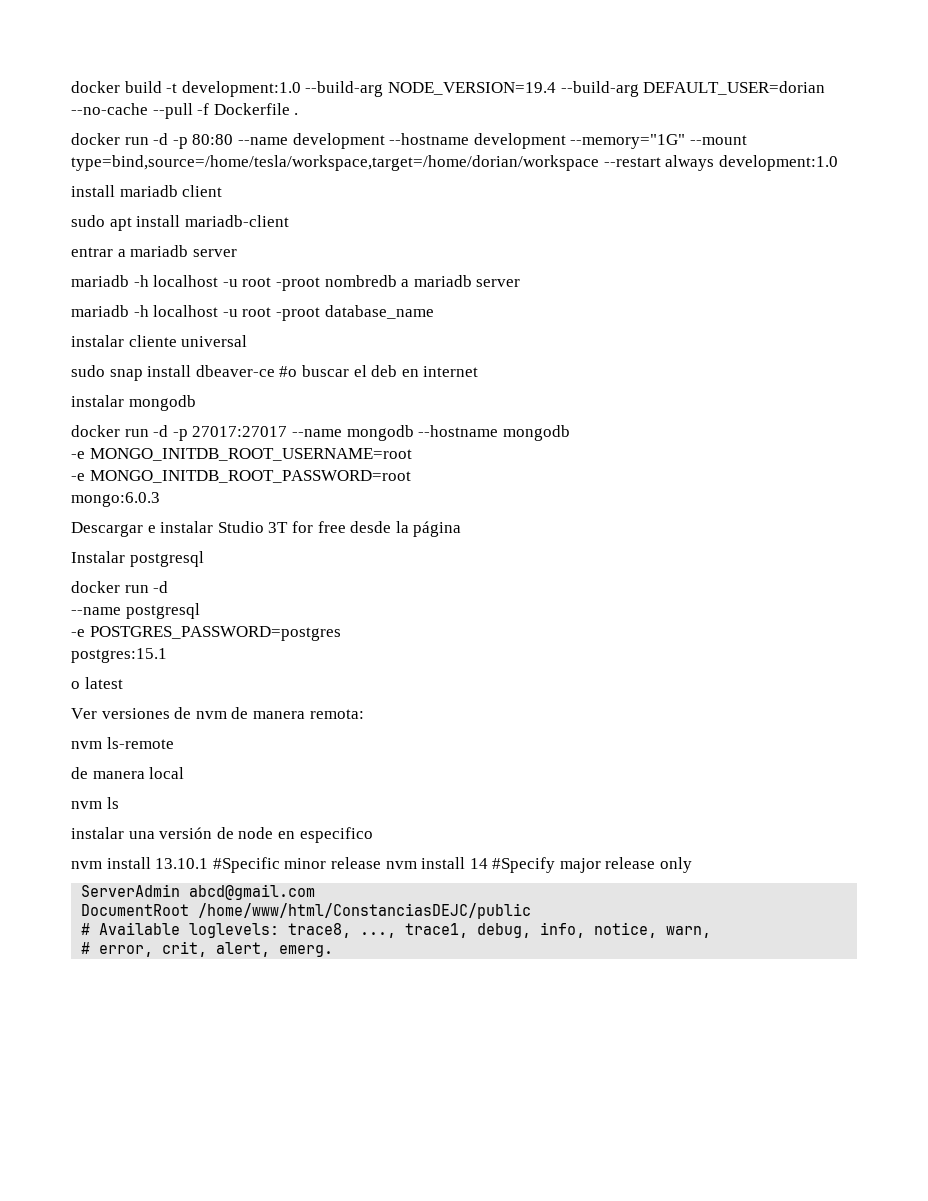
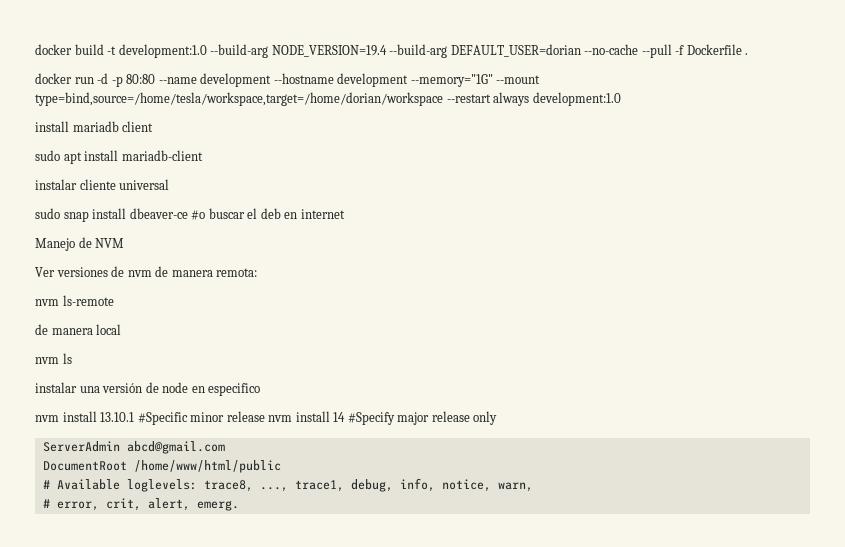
[71,245,237,257] [71,275,521,291] [71,305,434,321] // entrar a mariadb server // mariadb -h localhost -u root -proot nombredb a mariadb server // mariadb -h localhost -u root -proot database_name -> (203, 155) none
[71,395,196,411] [71,425,570,441] [71,448,412,461] [71,470,411,483] [71,492,160,507] [71,521,462,537] [71,551,204,567] [71,581,169,593] [71,603,200,619] [71,626,341,641] [71,648,167,663] [71,677,123,689] instalar mongodb // docker run -d -p 27017:27017 --name mongodb --hostname mongodb // -e MONGO_INITDB_ROOT_USERNAME=root // -e MONGO_INITDB_ROOT_PASSWORD=root // mongo:6.0.3 // Descargar e instalar Studio 3T for free desde la página // Instalar postgresql // docker run -d // --name postgresql // -e POSTGRES_PASSWORD=postgres // postgres:15.1 // o latest -> [35,237,125,251] Manejo de NVM
[198,903,532,919] /home/www/html/ConstanciasDEJC/public -> [133,460,281,473] /home/www/html/public

